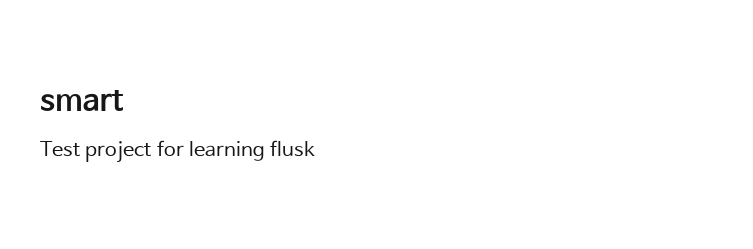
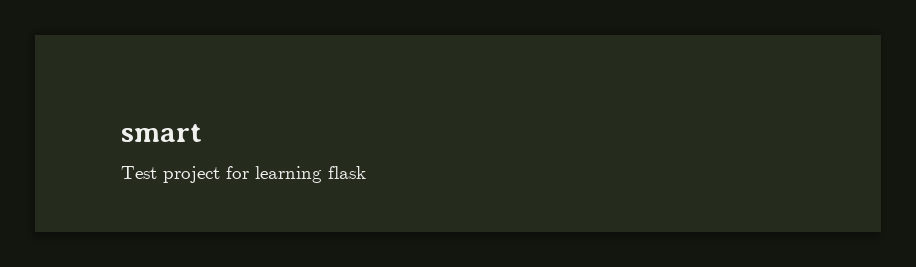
[270,140,316,157] flusk -> [328,166,366,179] flask

